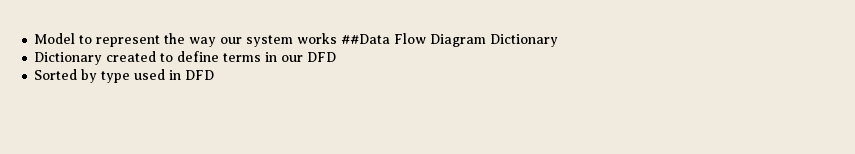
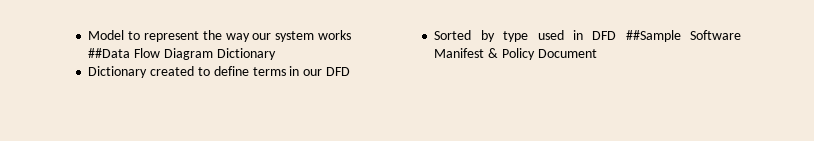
(215, 75) none -> [625,30,741,42] [434,48,597,60] ##Sample Software Manifest & Policy Document

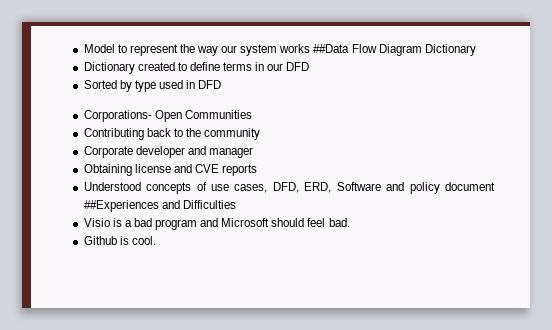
[625,30,741,42] [434,48,597,60] ##Sample Software Manifest & Policy Document -> [83,110,252,122] [83,128,261,140] [83,146,253,158] [83,164,258,176] [83,182,495,194] [83,200,236,212] [83,218,350,230] [83,236,156,245] // Corporations- Open Communities // Contributing back to the community // Corporate developer and manager // Obtaining license and CVE reports // Understood concepts of use cases, DFD, ERD, Software and policy document ##Experiences and Difficulties // Visio is a bad program and Microsoft should feel bad. // Github is cool.

